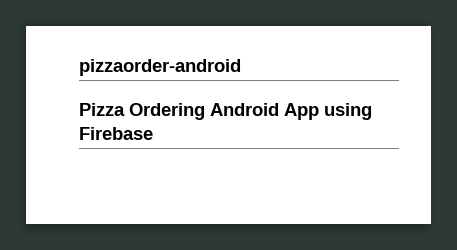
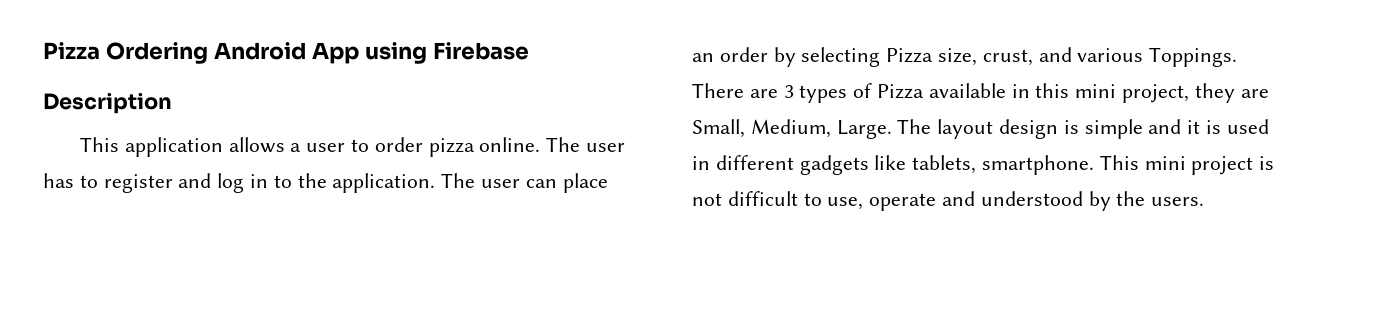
[79,59,241,76] pizzaorder-android // -> (43, 51) none
(153, 133) none -> [43,92,172,114] [79,137,625,157] [43,173,608,193] [692,47,1238,67] [692,83,1269,103] [692,119,1269,139] [692,155,1275,175] [692,191,1205,211] // Description // This application allows a user to order pizza online. The user has to register and log in to the application. The user can place an order by selecting Pizza size, crust, and various Toppings. There are 3 types of Pizza available in this mini project, they are Small, Medium, Large. The layout design is simple and it is used in different gadgets like tablets, smartphone. This mini project is not difficult to use, operate and understood by the users.

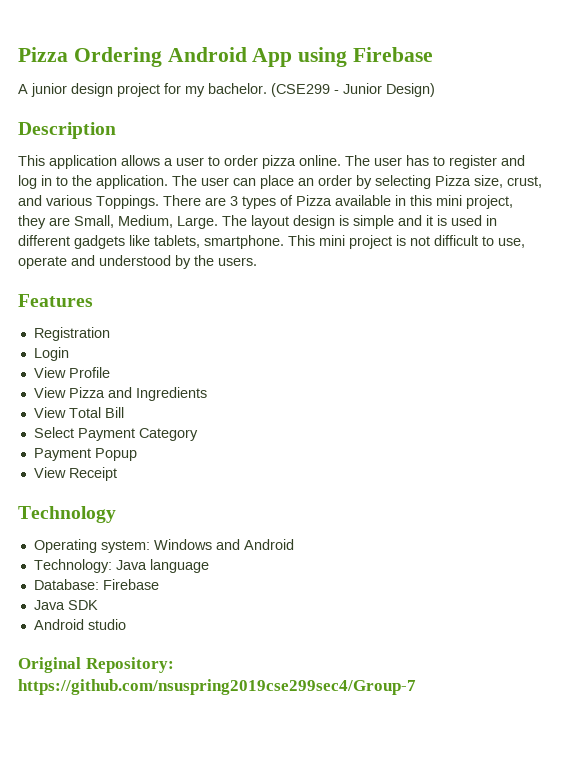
(529, 51) none -> [18,83,435,97] // A junior design project for my bachelor. (CSE299 - Junior Design)
(1205, 201) none -> [18,294,93,307] [33,327,110,341] [33,347,69,361] [33,367,110,378] [33,387,207,401] [33,407,124,418] [33,427,198,441] [33,448,137,461] [33,467,117,481] [18,506,116,523] [33,539,294,553] [33,559,209,573] [33,579,159,590] [33,600,98,610] [33,619,126,630] [18,657,174,673] [18,679,416,695] // Features // Registration // Login // View Profile // View Pizza and Ingredients // View Total Bill // Select Payment Category // Payment Popup // View Receipt // Technology // Operating system: Windows and Android // Technology: Java language // Database: Firebase // Java SDK // Android studio // Original Repository: https://github.com/nsuspring2019cse299sec4/Group-7

